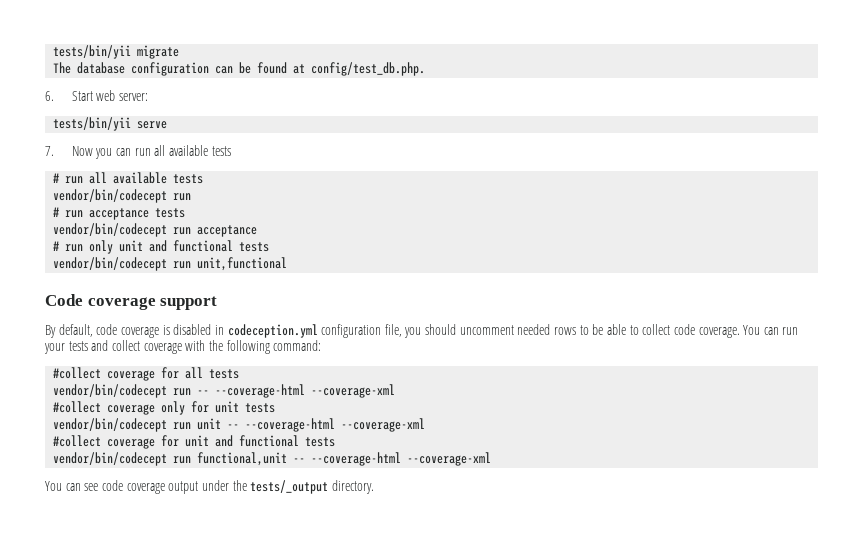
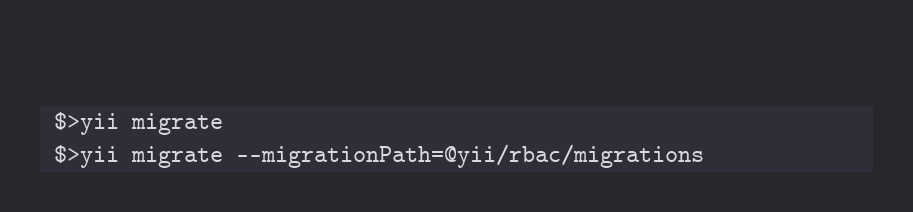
[53,45,132,59] tests/bin/yii -> [53,112,119,135] $>yii
[53,62,426,76] [45,90,148,101] [53,117,168,131] [45,145,231,159] [53,172,204,184] [53,189,192,203] [53,207,186,220] [53,223,258,237] [53,240,270,254] [53,257,288,271] [45,294,218,310] [45,324,799,338] [44,340,322,354] [53,367,240,381] [53,384,396,398] [53,401,276,415] [53,418,426,432] [53,435,336,449] [53,452,492,466] [45,480,374,494] The database configuration can be found at config/test_db.php. // 6. Start web server: // tests/bin/yii serve // 7. Now you can run all available tests // # run all available tests // vendor/bin/codecept run // # run acceptance tests // vendor/bin/codecept run acceptance // # run only unit and functional tests // vendor/bin/codecept run unit,functional // Code coverage support // By default, code coverage is disabled in codeception.yml configuration file, you should uncomment needed rows to be able to collect code coverage. You can run your tests and collect coverage with the following command: // #collect coverage for all tests // vendor/bin/codecept run -- --coverage-html --coverage-xml // #collect coverage only for unit tests // vendor/bin/codecept run unit -- --coverage-html --coverage-xml // #collect coverage for unit and functional tests // vendor/bin/codecept run functional,unit -- --coverage-html --coverage-xml // You can see code coverage output under the tests/_output directory. -> [53,144,704,168] $>yii migrate --migrationPath=@yii/rbac/migrations

